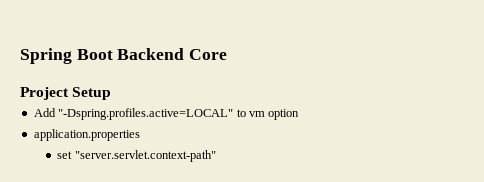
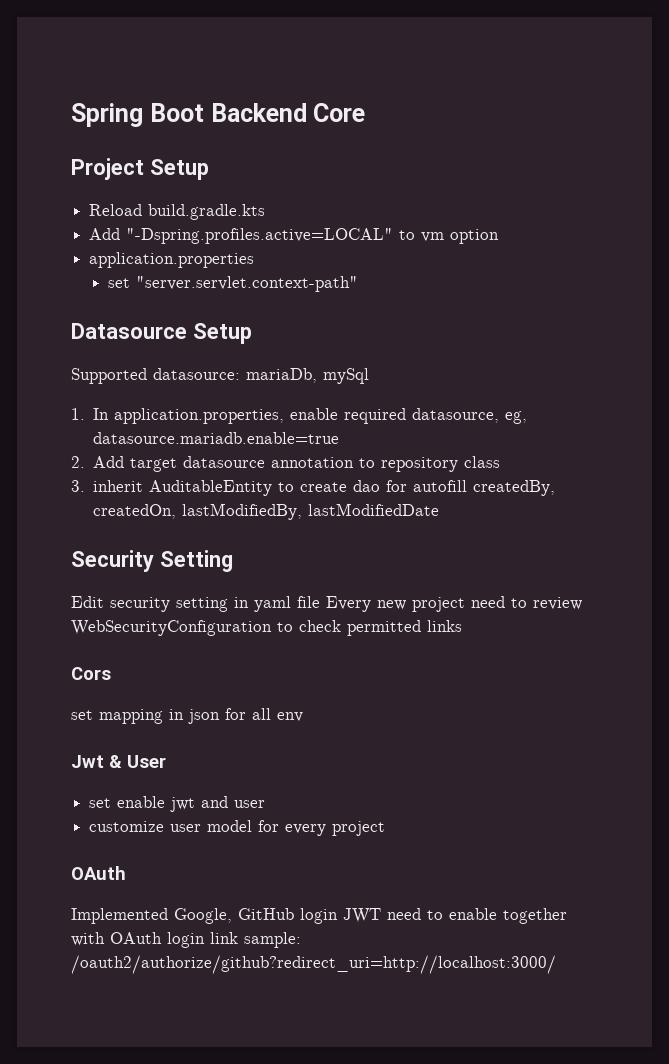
(112, 93) none -> [89,204,266,220] // Reload build.gradle.kts
(216, 156) none -> [71,323,252,344] [71,368,369,384] [71,408,528,424] [93,432,340,444] [71,456,501,472] [71,480,556,496] [93,503,440,520] [71,550,233,572] [71,596,582,612] [71,620,462,636] [71,667,111,680] [71,708,303,724] [71,755,166,768] [89,796,266,812] [89,820,386,836] [71,866,126,880] [71,908,567,924] [71,932,301,948] [71,955,556,974] // Datasource Setup // Supported datasource: mariaDb, mySql // 1. In application.properties, enable required datasource, eg, datasource.mariadb.enable=true // 2. Add target datasource annotation to repository class // 3. inherit AuditableEntity to create dao for autofill createdBy, createdOn, lastModifiedBy, lastModifiedDate // Security Setting // Edit security setting in yaml file Every new project need to review WebSecurityConfiguration to check permitted links // Cors // set mapping in json for all env // Jwt & User // set enable jwt and user // customize user model for every project // OAuth // Implemented Google, GitHub login JWT need to enable together with OAuth login link sample: /oauth2/authorize/github?redirect_uri=http://localhost:3000/

